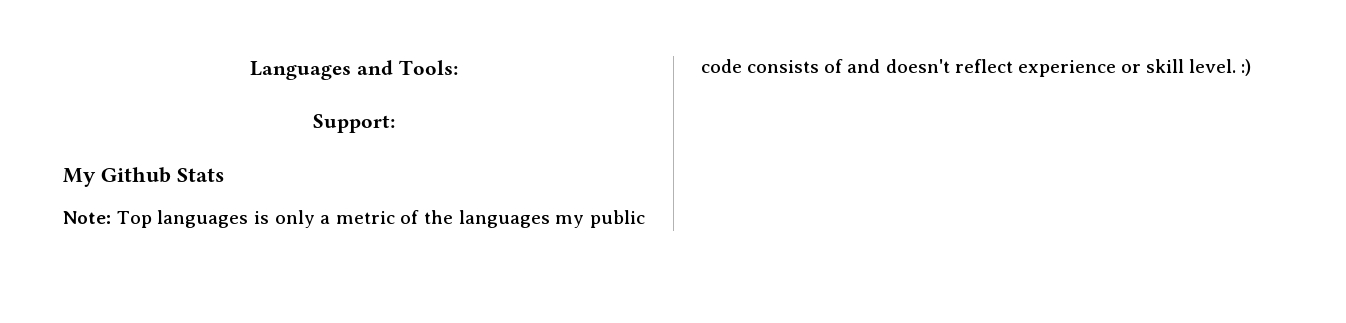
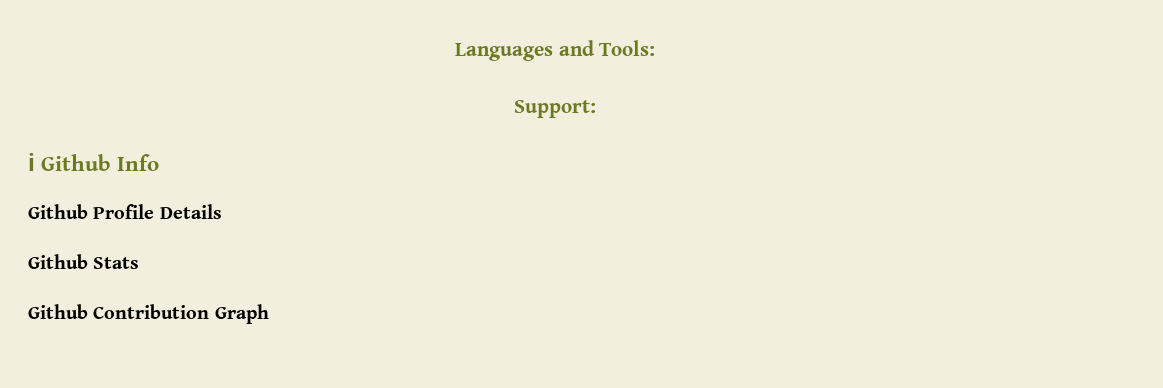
[63,167,224,187] [63,210,646,228] [701,59,1252,77] My Github Stats // Note: Top languages is only a metric of the languages my public code consists of and doesn't reflect experience or skill level. :) -> [28,153,160,171] [28,204,222,219] [28,254,140,269] [28,304,269,324] ℹ Github Info // Github Profile Details // Github Stats // Github Contribution Graph

